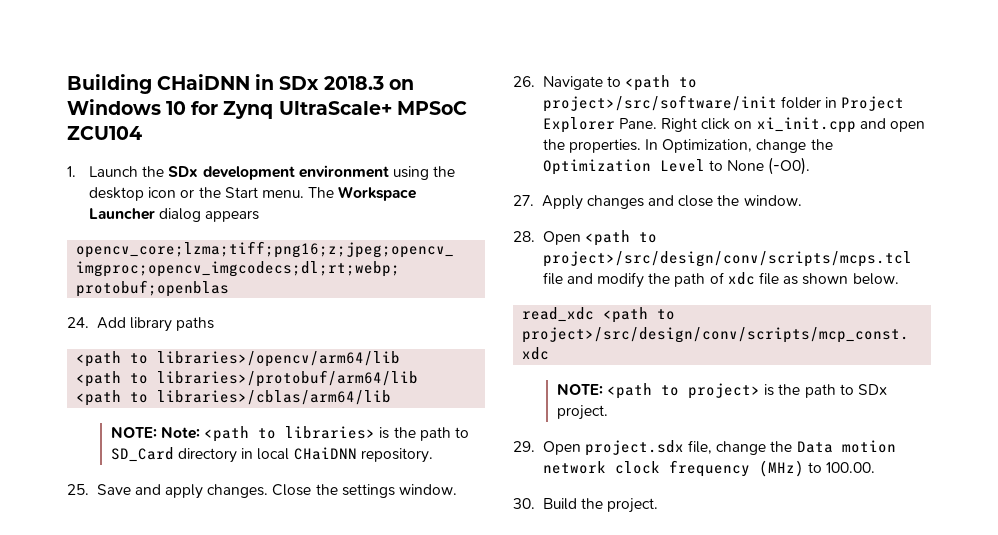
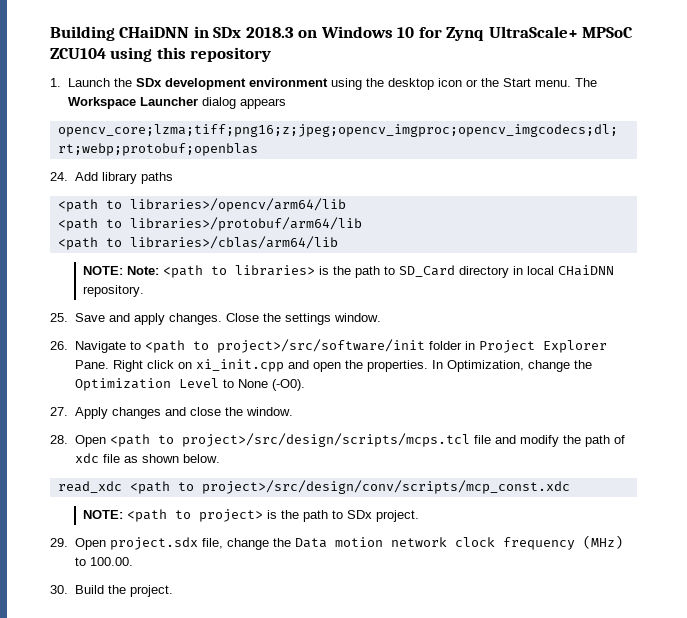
(142, 133) none -> [110,47,272,62] using this repository
[542,251,912,267] project>/src/design/conv/scripts/mcps.tcl -> [181,433,470,447] project>/src/design/scripts/mcps.tcl

